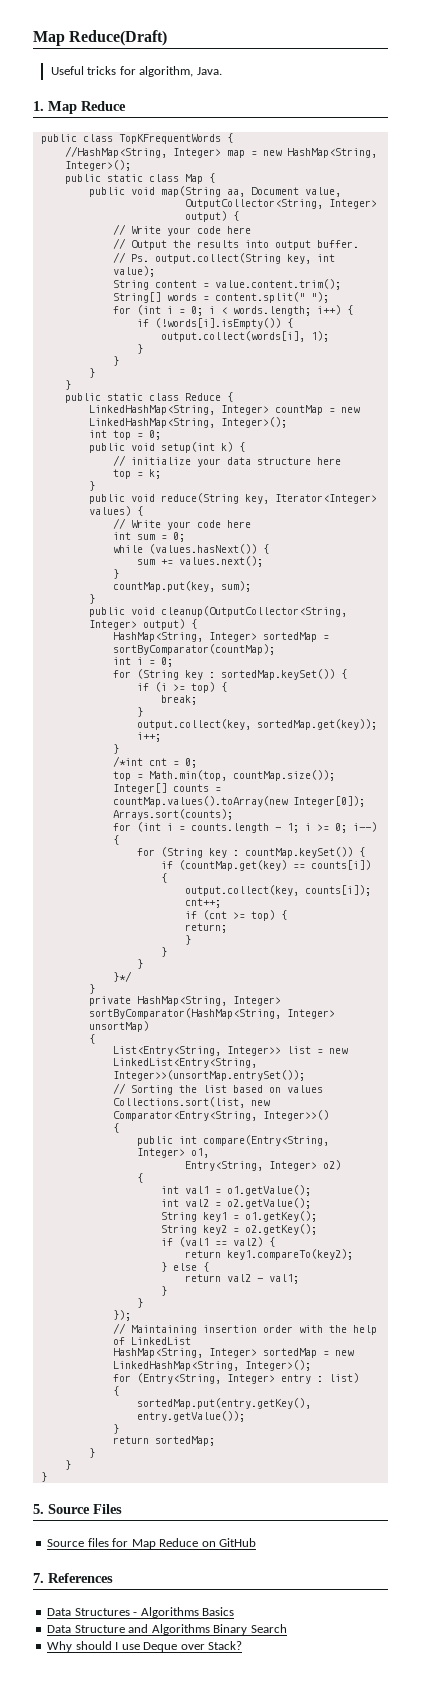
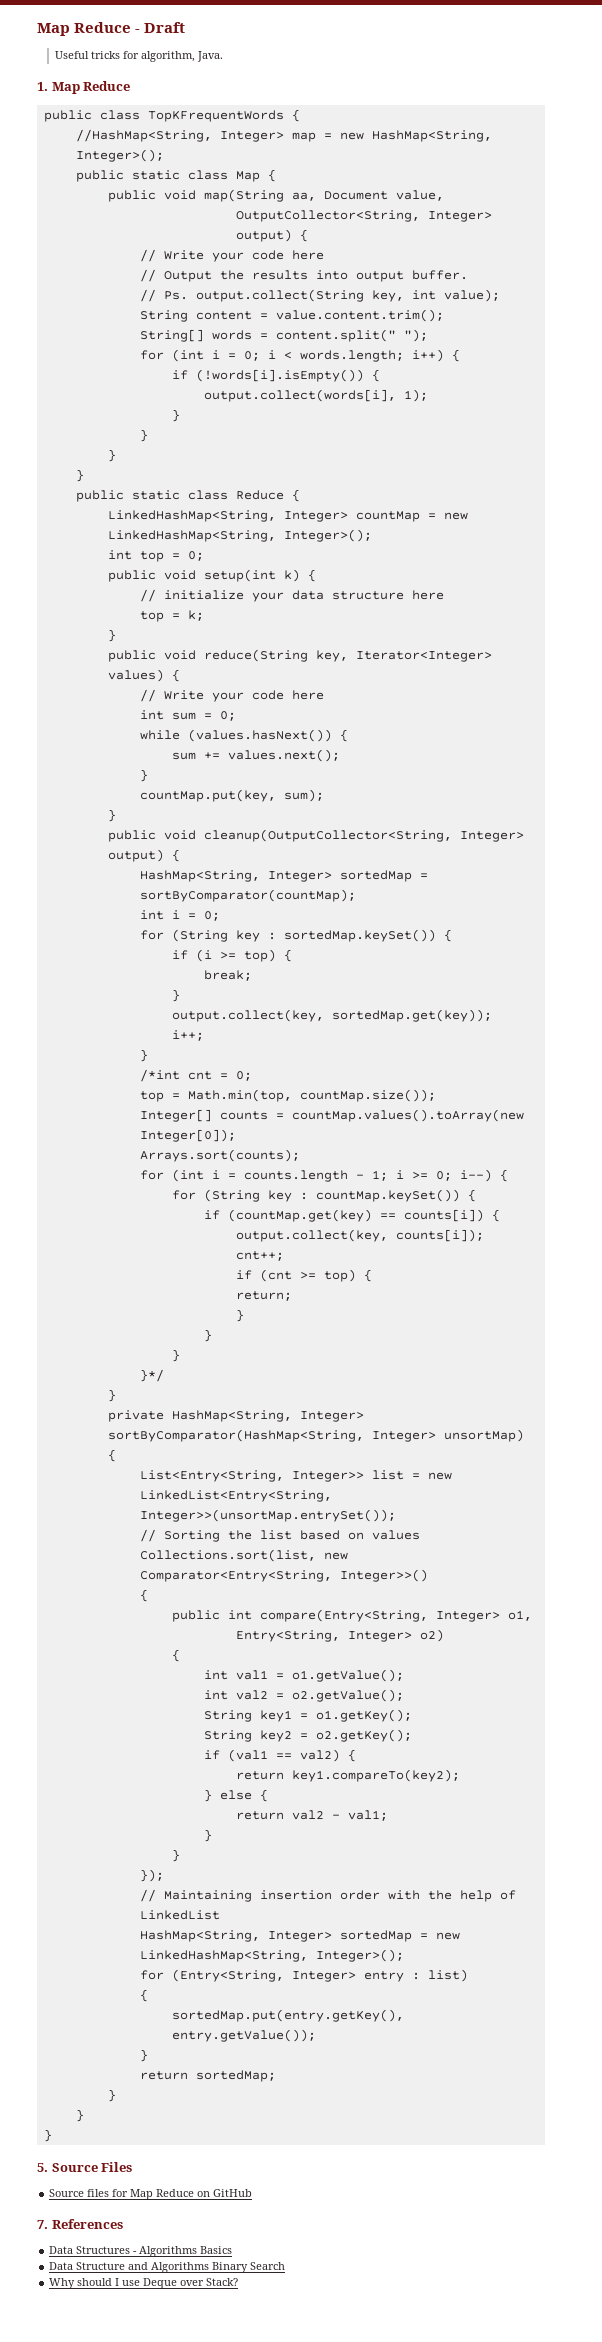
[33,30,168,46] Map Reduce(Draft) -> [37,22,186,36] Map Reduce - Draft

